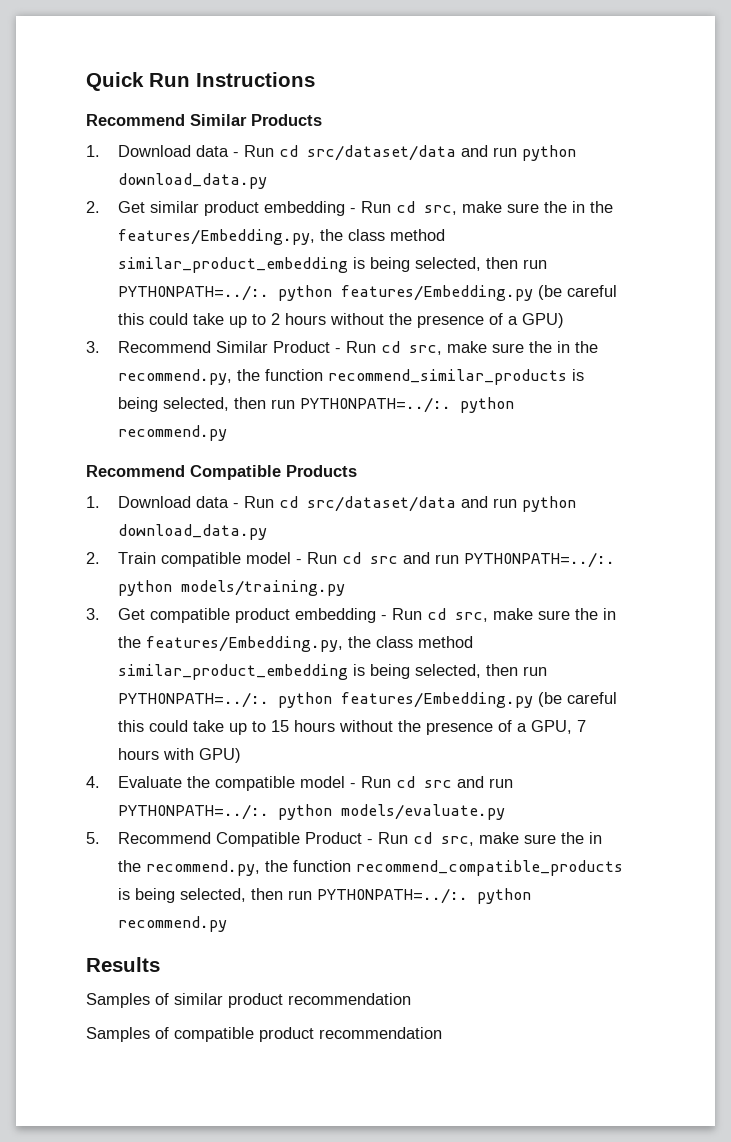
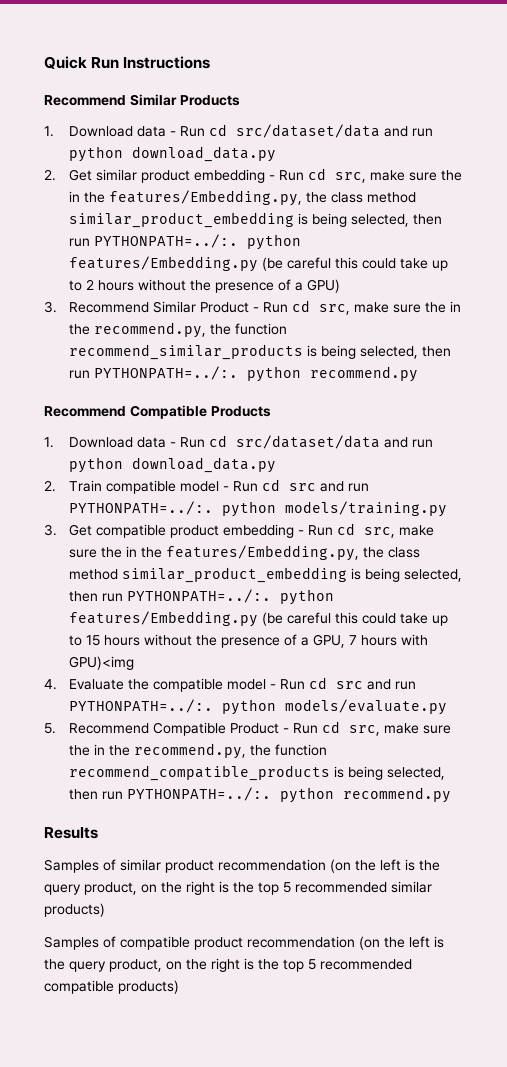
[198,748,241,763] GPU) -> [69,656,135,670] GPU)<img
(411, 999) none -> [330,859,440,873] [44,881,432,895] [44,903,105,917] (on the left is the query product, on the right is the top 5 recommended similar products)
(442, 1033) none -> [359,936,444,950] [44,958,412,972] [44,980,179,994] (on the left is the query product, on the right is the top 5 recommended compatible products)

